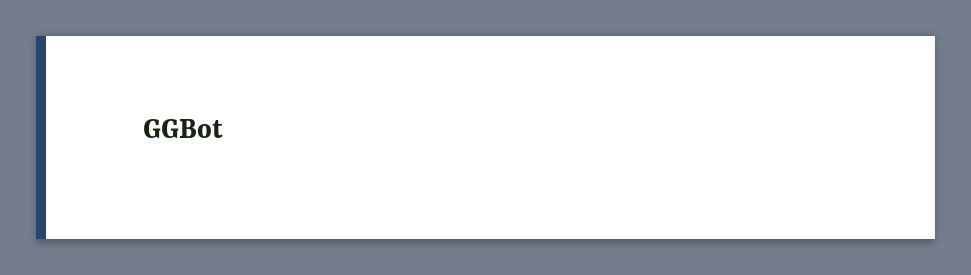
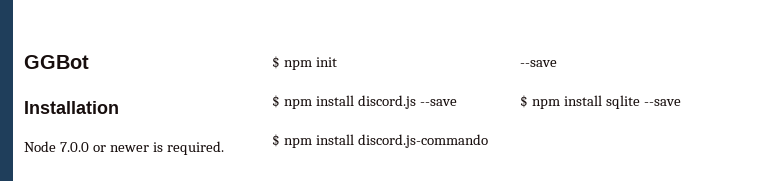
(223, 128) none -> [24,101,119,114] [24,141,224,155] [272,56,337,70] [272,95,457,109] [272,134,488,148] [520,60,557,67] [520,95,681,109] // Installation // Node 7.0.0 or newer is required. // $ npm init // $ npm install discord.js --save // $ npm install discord.js-commando --save // $ npm install sqlite --save

